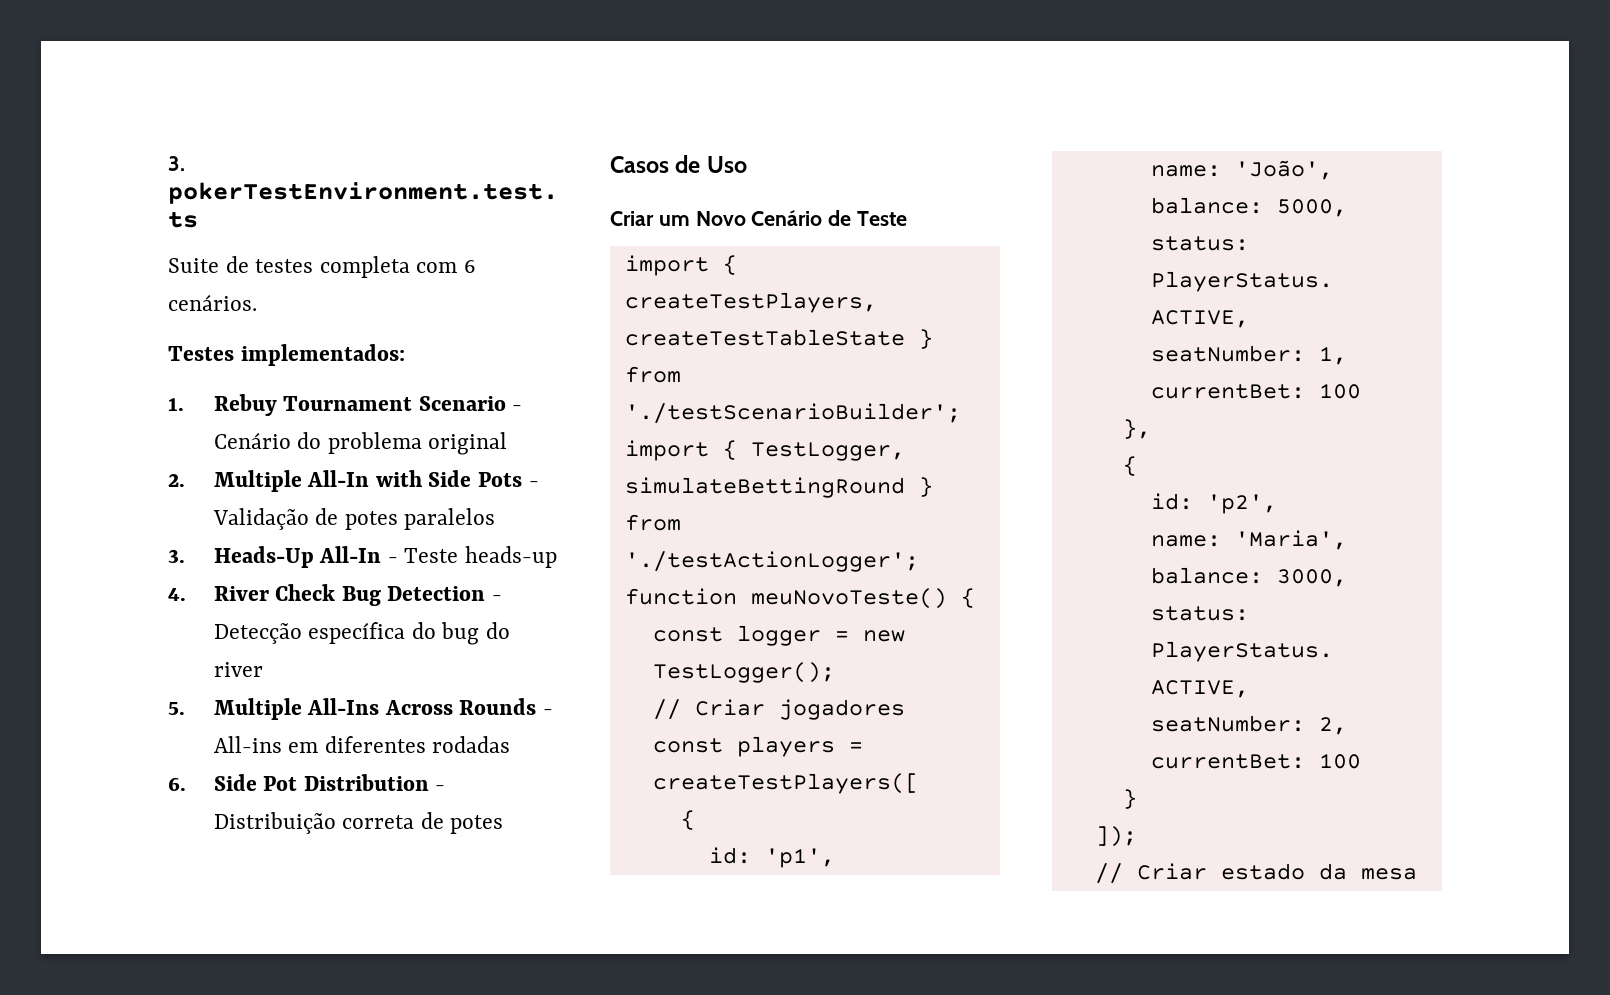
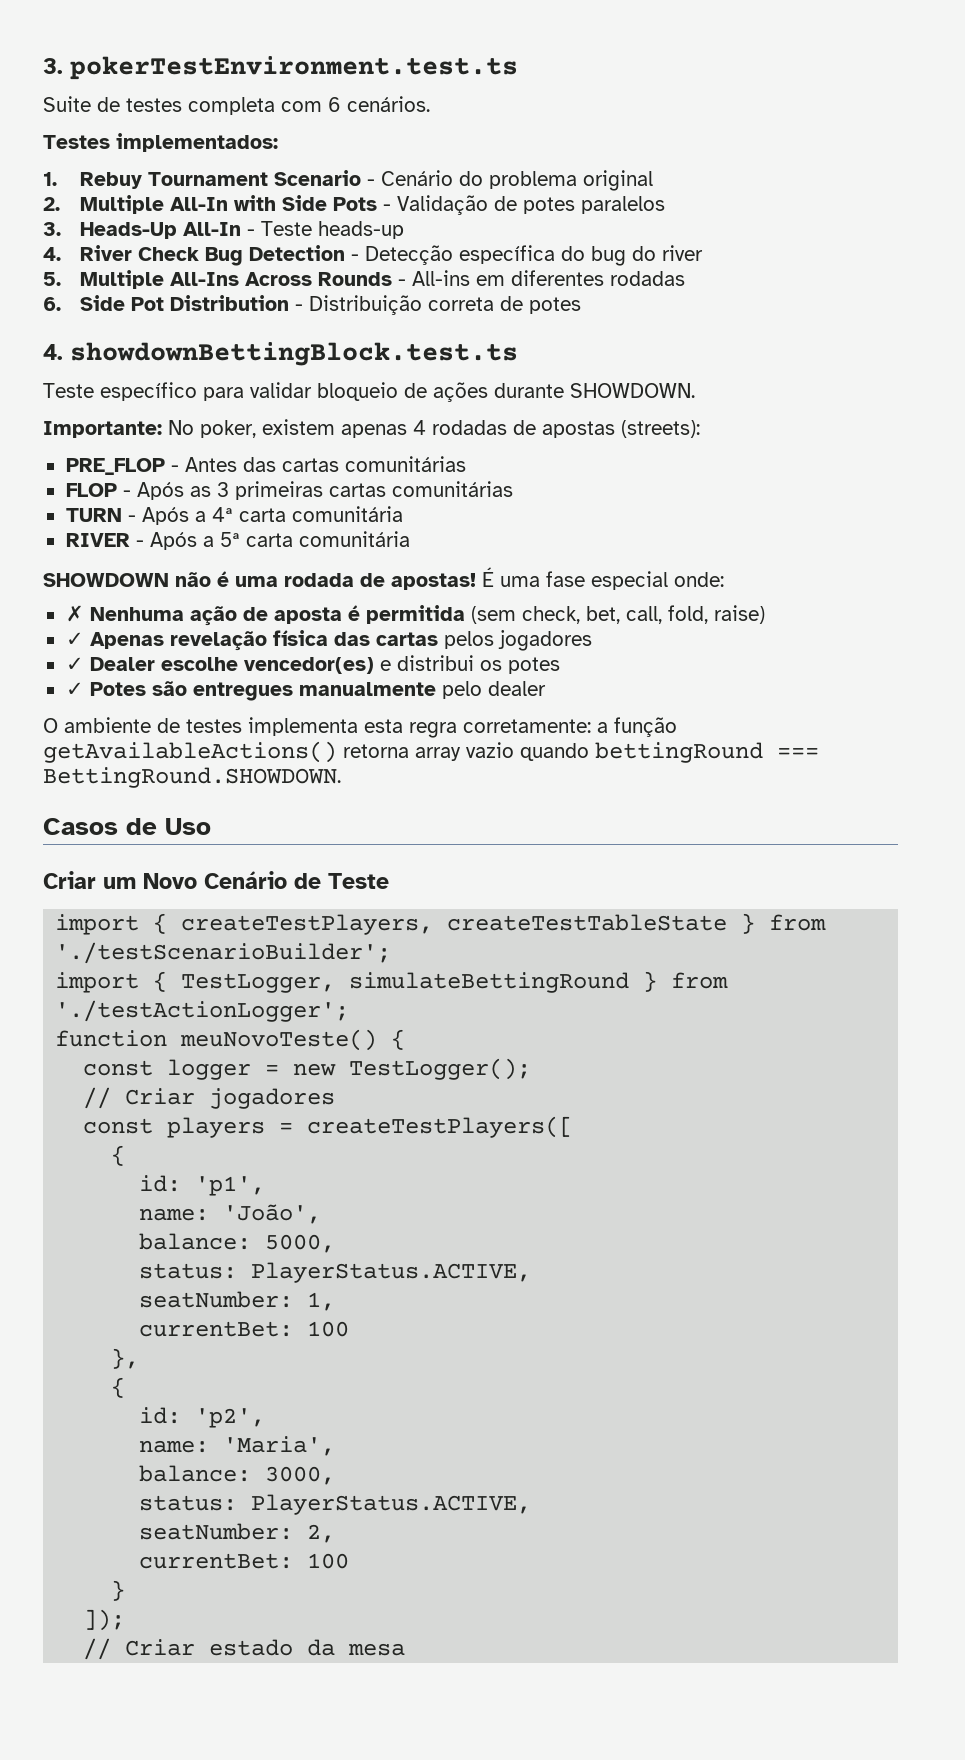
(504, 824) none -> [43,342,518,366] [43,382,695,402] [43,419,700,438] [65,456,466,475] [65,481,513,500] [65,506,403,525] [65,531,410,550] [43,567,724,590] [65,605,765,626] [65,630,592,651] [65,655,560,674] [65,681,546,701] [43,717,677,738] [43,741,819,763] [43,767,341,788] // 4. showdownBettingBlock.test.ts // Teste específico para validar bloqueio de ações durante SHOWDOWN. // Importante: No poker, existem apenas 4 rodadas de apostas (streets): // PRE_FLOP - Antes das cartas comunitárias // FLOP - Após as 3 primeiras cartas comunitárias // TURN - Após a 4ª carta comunitária // RIVER - Após a 5ª carta comunitária // SHOWDOWN não é uma rodada de apostas! É uma fase especial onde: // ✗ Nenhuma ação de aposta é permitida (sem check, bet, call, fold, raise) // ✓ Apenas revelação física das cartas pelos jogadores // ✓ Dealer escolhe vencedor(es) e distribui os potes // ✓ Potes são entregues manualmente pelo dealer // O ambiente de testes implementa esta regra corretamente: a função getAvailableActions() retorna array vazio quando bettingRound === BettingRound.SHOWDOWN.

